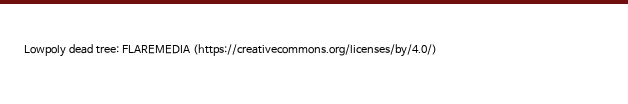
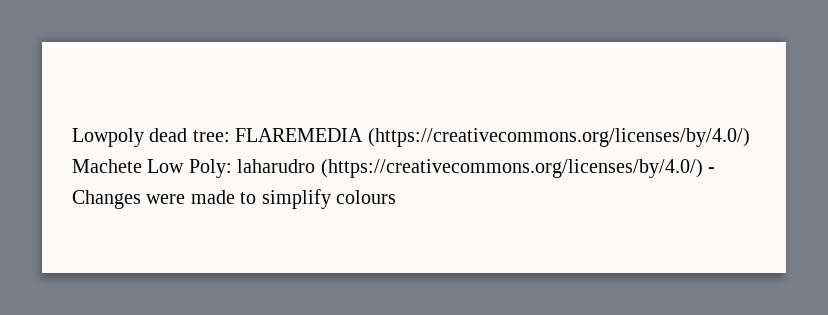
(437, 50) none -> [72,159,715,178] [72,189,396,209] Machete Low Poly: laharudro (https://creativecommons.org/licenses/by/4.0/) - Changes were made to simplify colours

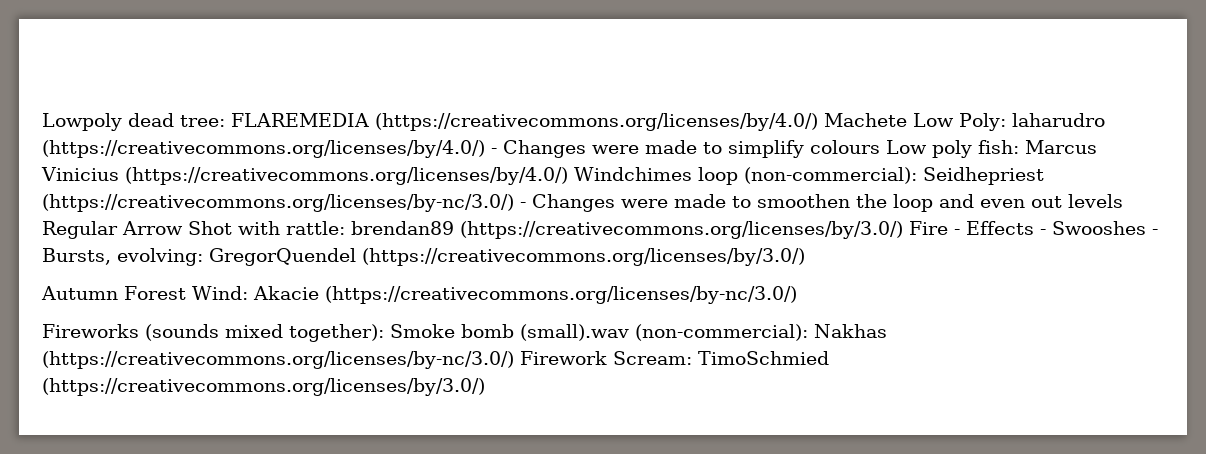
(396, 197) none -> [886,140,1097,158] [41,167,1044,185] [42,194,1123,212] [42,221,1158,239] [42,248,805,266] [41,286,797,304] [42,324,887,342] [42,351,829,369] [42,378,485,396] Low poly fish: Marcus Vinicius (https://creativecommons.org/licenses/by/4.0/) Windchimes loop (non-commercial): Seidhepriest (https://creativecommons.org/licenses/by-nc/3.0/) - Changes were made to smoothen the loop and even out levels Regular Arrow Shot with rattle: brendan89 (https://creativecommons.org/licenses/by/3.0/) Fire - Effects - Swooshes - Bursts, evolving: GregorQuendel (https://creativecommons.org/licenses/by/3.0/) // Autumn Forest Wind: Akacie (https://creativecommons.org/licenses/by-nc/3.0/) // Fireworks (sounds mixed together): Smoke bomb (small).wav (non-commercial): Nakhas (https://creativecommons.org/licenses/by-nc/3.0/) Firework Scream: TimoSchmied (https://creativecommons.org/licenses/by/3.0/)

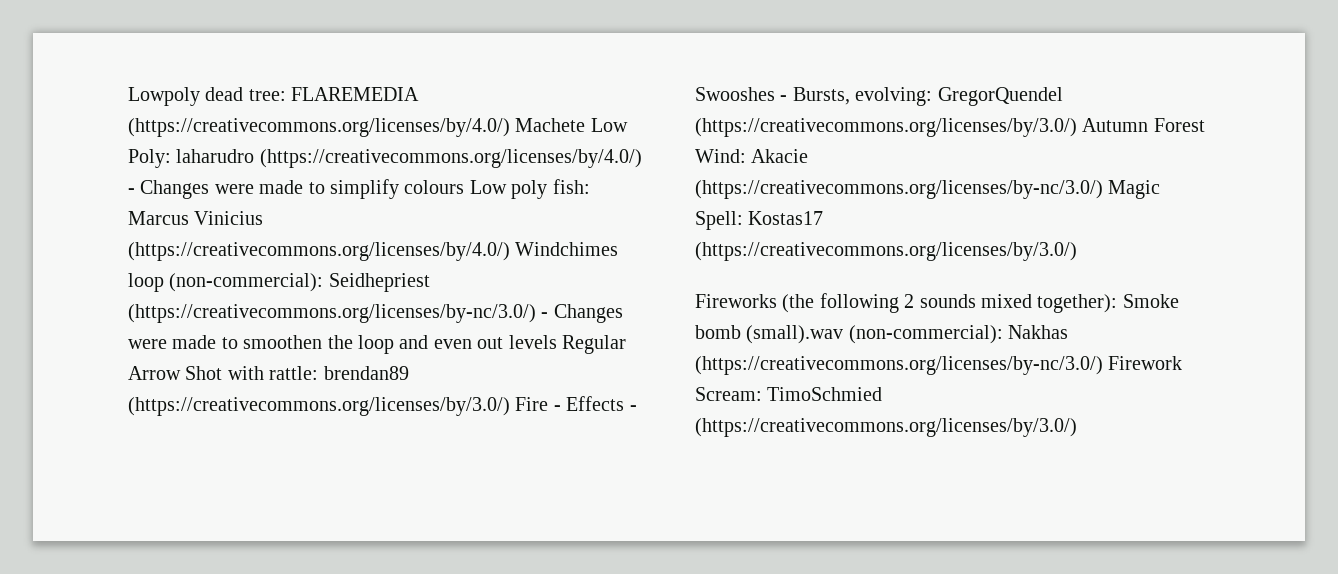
(805, 257) // -> (1077, 127) none
[42,324,219,341] // Fireworks (sounds -> [1108,180,1161,199] [695,211,824,230] [695,242,1077,261] [695,293,976,313] Magic Spell: Kostas17 (https://creativecommons.org/licenses/by/3.0/) // Fireworks (the following 2 sounds

